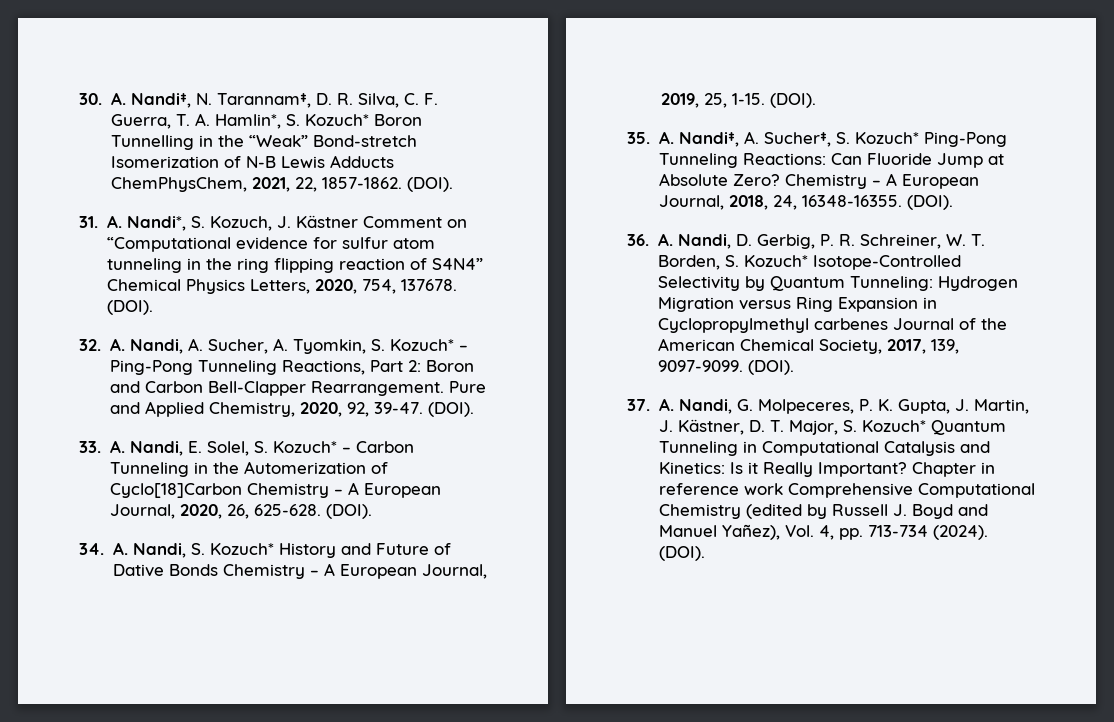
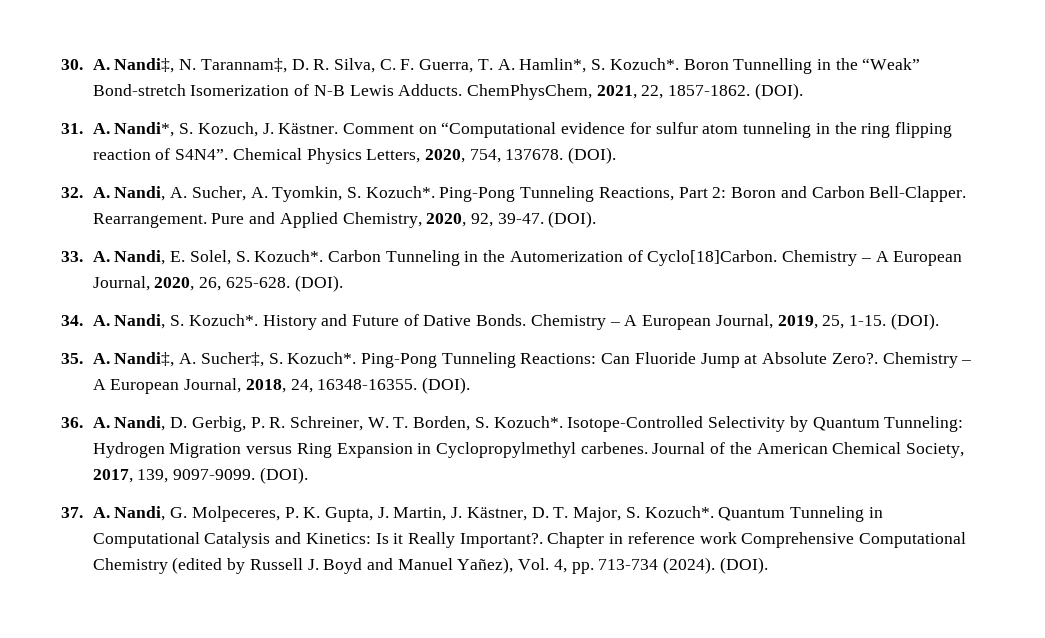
[304,114,369,126] Kozuch* -> [609,58,679,70] Kozuch*.
[329,155,394,168] Adducts -> [398,84,463,96] Adducts.
[295,215,358,228] Kästner -> [278,123,339,134] Kästner.
[431,258,483,270] S4N4” -> [175,149,229,160] S4N4”.
[389,339,468,351] Kozuch* – -> [365,186,435,198] Kozuch*.
[207,381,306,396] Bell-Clapper -> [869,186,967,202] Bell-Clapper.
[272,441,351,453] Kozuch* – -> [254,250,324,262] Kozuch*.
[109,483,242,498] Cyclo[18]Carbon -> [647,250,778,266] Cyclo[18]Carbon.
[209,543,274,555] Kozuch* -> [188,314,258,326] Kozuch*.
[168,564,218,576] Bonds -> [476,314,527,326] Bonds.
[854,132,919,144] Kozuch* -> [287,352,357,364] Kozuch*.
[732,174,780,186] Zero? -> [831,353,878,364] Zero?.
[743,255,808,267] Kozuch* -> [493,416,563,428] Kozuch*.
[813,318,888,330] carbenes -> [580,442,648,454] carbenes.
[861,420,926,432] Kozuch* -> [644,506,714,518] Kozuch*.
[817,462,907,477] Important? -> [459,533,543,548] Important?.

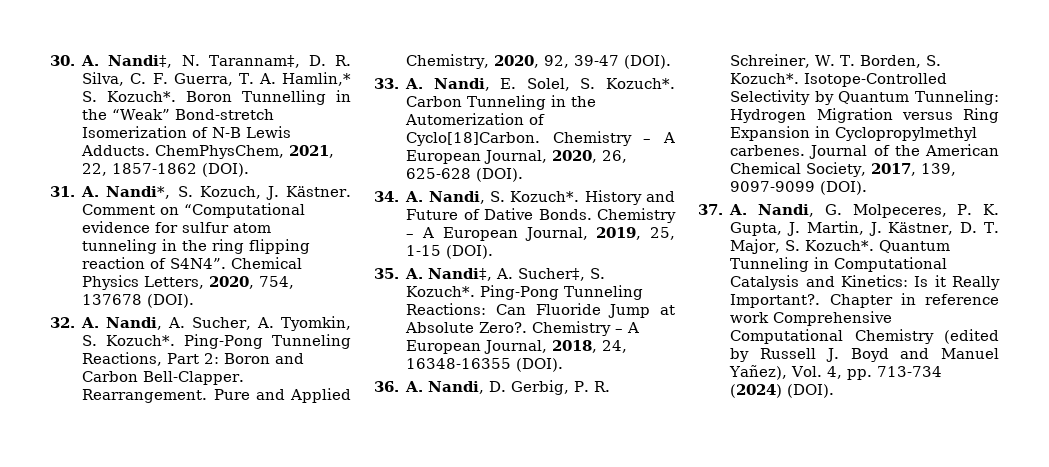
[519,58,587,73] Hamlin*, -> [282,72,351,86] Hamlin,*
[668,85,751,96] 1857-1862. -> [112,163,198,174] 1857-1862
[505,149,564,160] 137678. -> [82,294,143,305] 137678
[497,213,544,224] 39-47. -> [574,55,620,66] 39-47
[225,277,290,288] 625-628. -> [406,168,472,179] 625-628
[849,315,887,326] 1-15. -> [406,245,442,256] 1-15
[317,379,418,390] 16348-16355. -> [406,358,512,369] 16348-16355
[173,469,256,480] 9097-9099. -> [730,181,816,192] 9097-9099
[663,557,716,574] (2024). -> [730,384,783,398] (2024)

